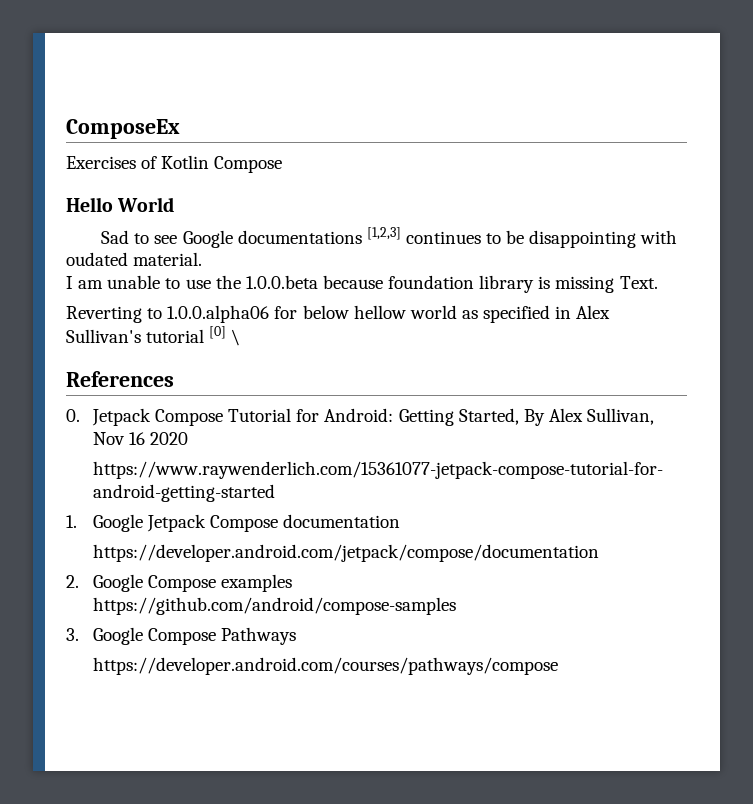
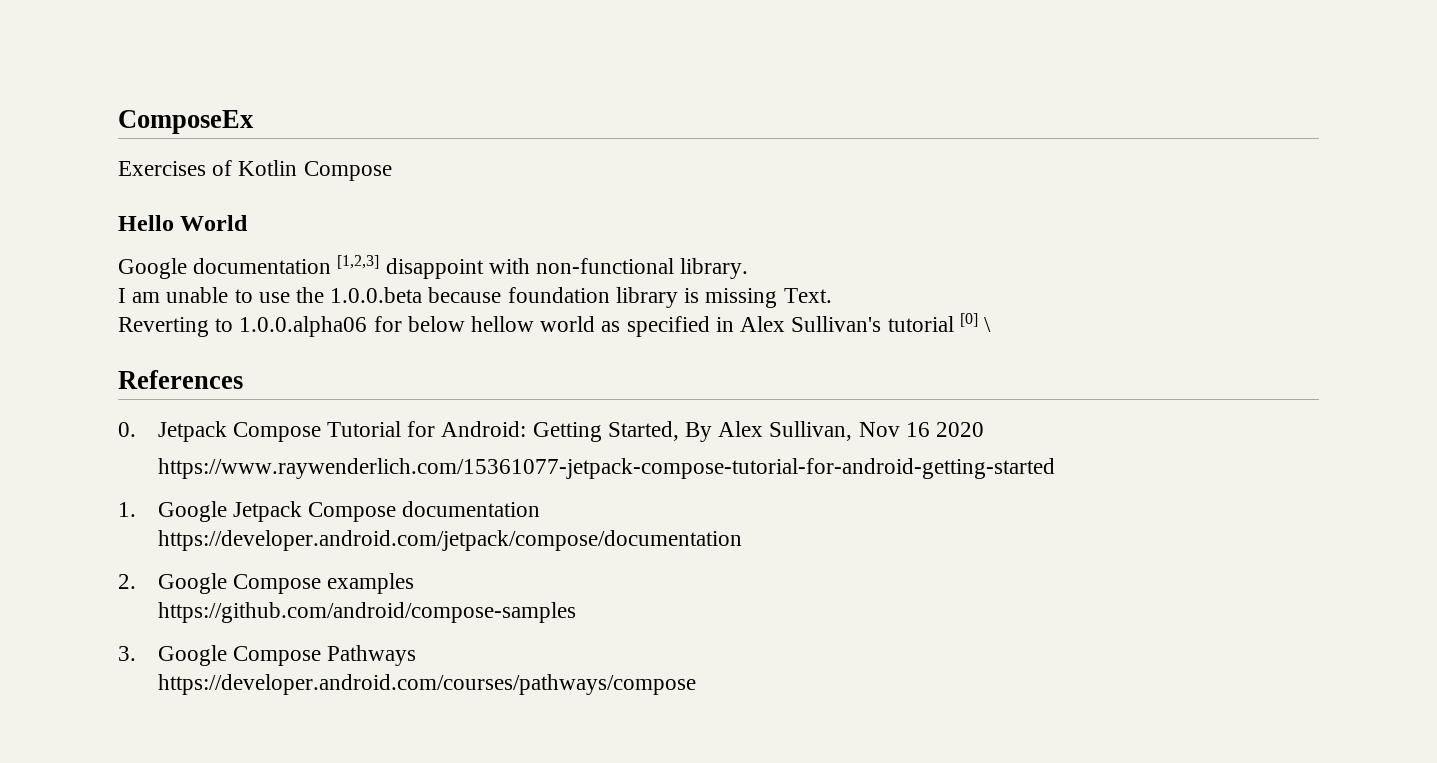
[101,227,678,248] [66,252,203,266] Sad to see Google documentations [1,2,3] continues to be disappointing with oudated material. -> [118,255,749,279] Google documentation [1,2,3] disappoint with non-functional library.

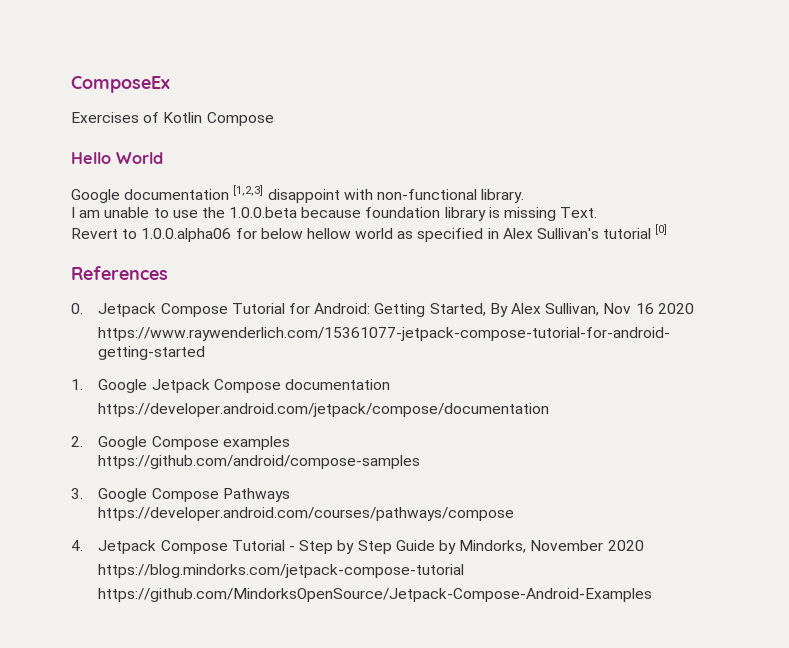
[118,317,209,337] Reverting -> [71,228,118,239] Revert
[983,317,991,332] \ -> (668, 229) none
(696, 684) none -> [71,540,644,554] [98,564,465,578] [98,588,653,602] // 4. Jetpack Compose Tutorial - Step by Step Guide by Mindorks, November 2020 // https://blog.mindorks.com/jetpack-compose-tutorial // https://github.com/MindorksOpenSource/Jetpack-Compose-Android-Examples

